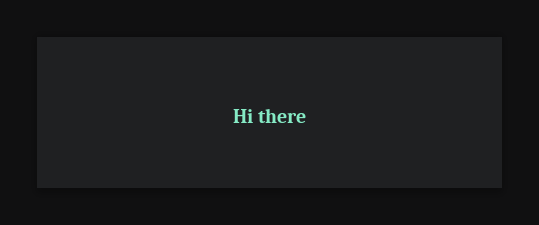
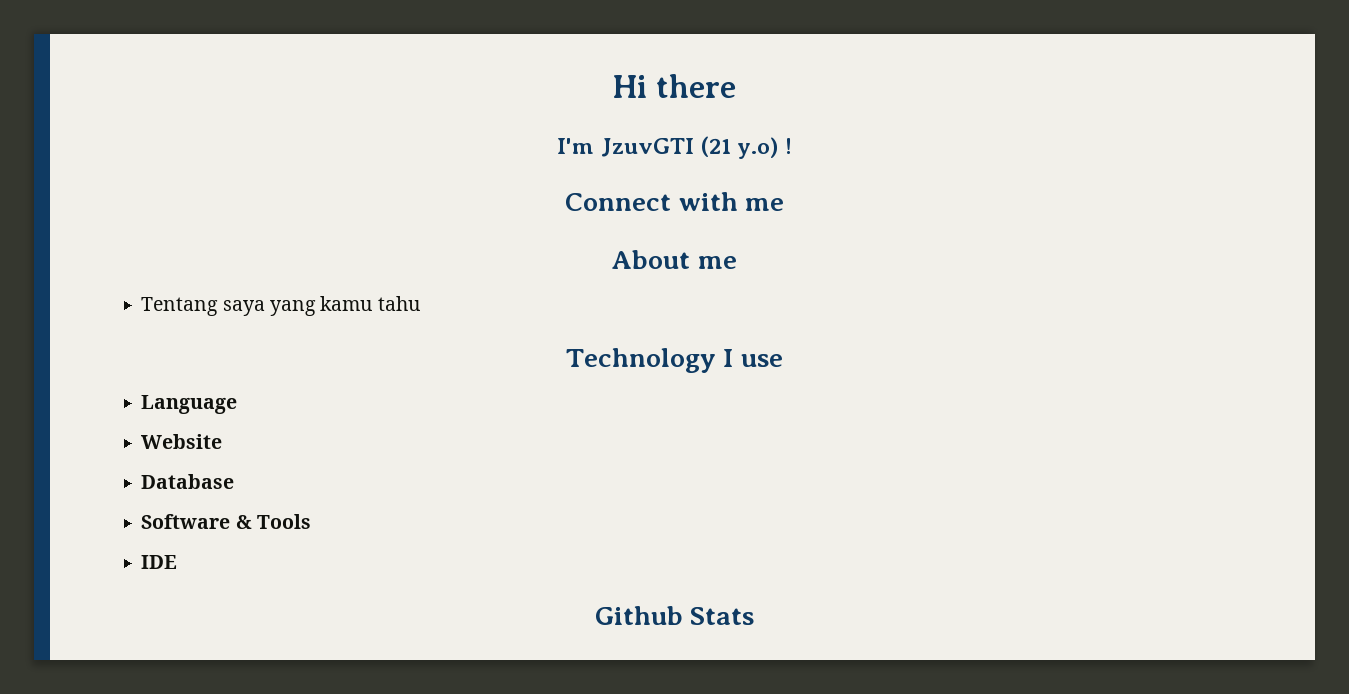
(307, 115) none -> [557,136,792,159] [565,192,784,211] [612,250,737,269] [141,296,420,316] [566,348,783,373] [141,395,238,414] [141,434,223,449] [141,474,235,489] [141,514,311,529] [141,555,178,569] [594,606,755,625] // I'm JzuvGTI (21 y.o) ! // Connect with me // About me // Tentang saya yang kamu tahu // Technology I use // Language // Website // Database // Software & Tools // IDE // Github Stats

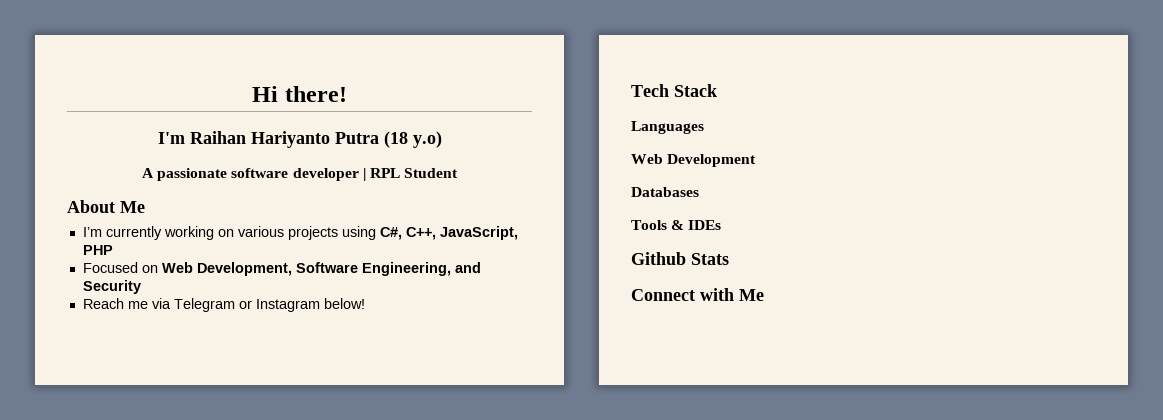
[655,74,736,98] [557,136,792,159] [565,192,784,211] [612,250,737,269] [141,296,420,316] [566,348,783,373] [141,395,238,414] [141,434,223,449] [141,474,235,489] [141,514,311,529] [141,555,178,569] [594,606,755,625] there // I'm JzuvGTI (21 y.o) ! // Connect with me // About me // Tentang saya yang kamu tahu // Technology I use // Language // Website // Database // Software & Tools // IDE // Github Stats -> [284,86,347,102] [157,131,442,148] [141,168,459,181] [67,200,145,213] [82,226,518,240] [82,245,113,255] [82,262,481,276] [82,280,141,294] [82,298,365,312] [631,84,717,97] [631,121,704,134] [631,154,757,167] [631,187,699,197] [631,220,722,230] [631,252,729,265] [631,288,764,301] there! // I'm Raihan Hariyanto Putra (18 y.o) // A passionate software developer | RPL Student // About Me // I’m currently working on various projects using C#, C++, JavaScript, PHP // Focused on Web Development, Software Engineering, and Security // Reach me via Telegram or Instagram below! // Tech Stack // Languages // Web Development // Databases // Tools & IDEs // Github Stats // Connect with Me

